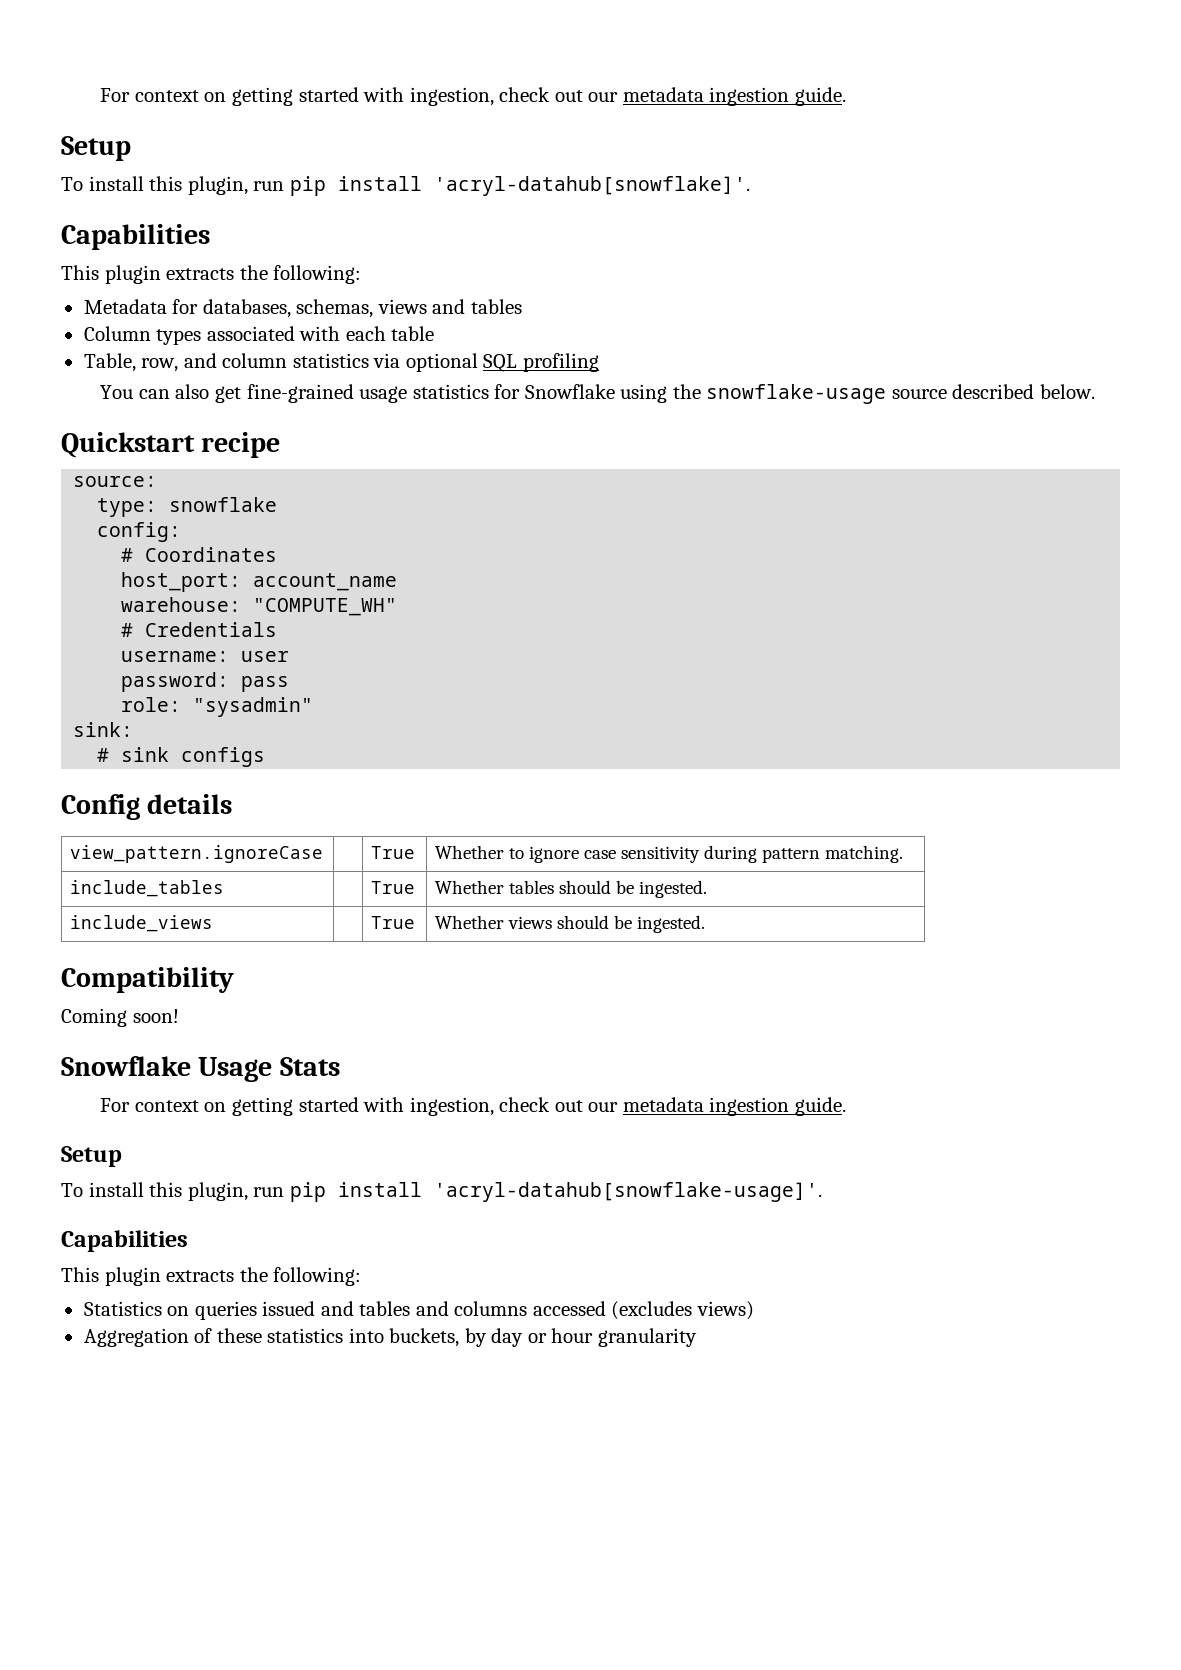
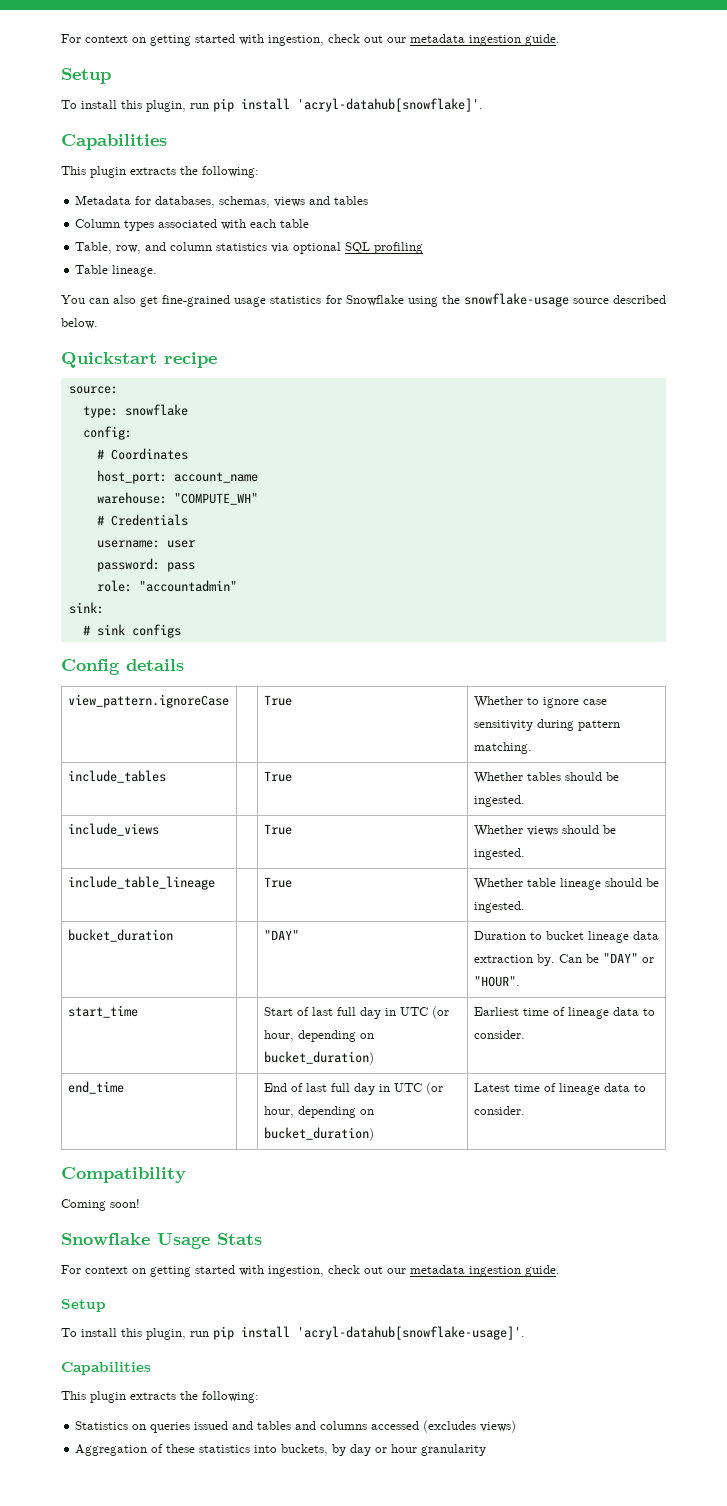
(599, 362) none -> [75,265,158,277] // Table lineage.
[193,697,314,717] "sysadmin" -> [138,580,237,592] "accountadmin"
(706, 924) none -> [67,876,215,890] [263,877,292,888] [473,878,659,890] [473,901,525,913] [67,929,173,942] [263,930,299,940] [473,931,659,943] [473,953,654,966] [473,976,520,987] [67,1005,138,1018] [263,1006,449,1019] [263,1030,374,1042] [263,1051,374,1065] [473,1007,655,1019] [473,1030,525,1039] [67,1081,124,1094] [263,1082,443,1095] [263,1106,374,1118] [263,1127,374,1141] [473,1083,646,1095] [473,1106,525,1115] // include_table_lineage | | True | Whether table lineage should be ingested. // bucket_duration | | "DAY" | Duration to bucket lineage data extraction by. Can be "DAY" or "HOUR". // start_time | | Start of last full day in UTC (or hour, depending on bucket_duration) | Earliest time of lineage data to consider. // end_time | | End of last full day in UTC (or hour, depending on bucket_duration) | Latest time of lineage data to consider.

